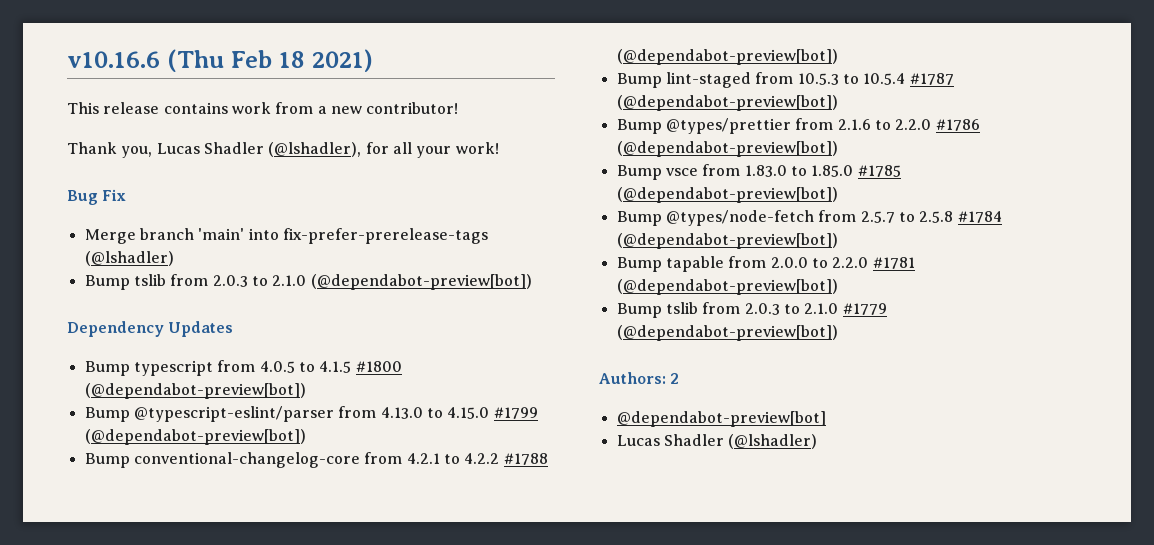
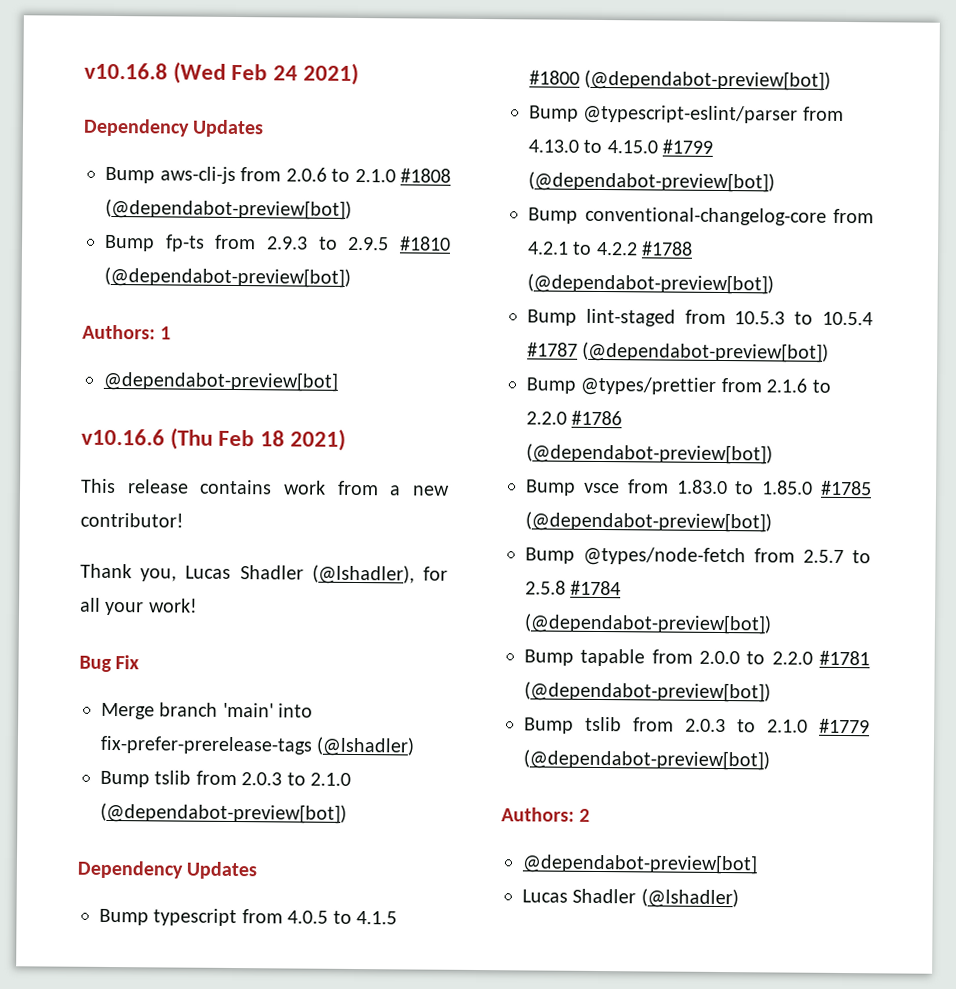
(67, 59) none -> [84,61,359,86] [83,118,265,138] [105,166,451,185] [105,198,352,220] [104,234,452,252] [104,266,351,288] [82,324,172,340] [103,370,338,392] v10.16.8 (Wed Feb 24 2021) // Dependency Updates // Bump aws-cli-js from 2.0.6 to 2.1.0 #1808 (@dependabot-preview[bot]) // Bump fp-ts from 2.9.3 to 2.9.5 #1810 (@dependabot-preview[bot]) // Authors: 1 // @dependabot-preview[bot] //

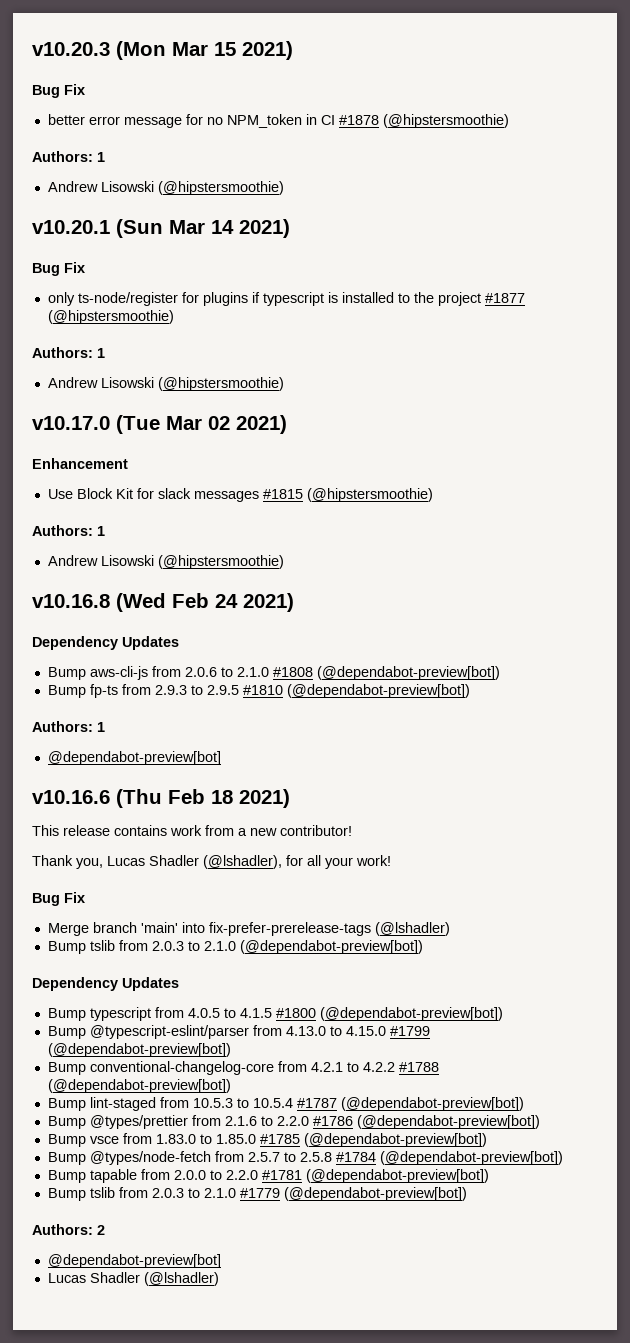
(84, 71) none -> [32,41,293,60] [32,84,85,98] [47,114,509,128] [32,151,105,162] [47,181,284,195] [32,219,290,238] [32,262,85,276] [47,292,525,306] [47,310,174,324] [32,347,105,358] [47,377,284,391] [32,415,287,434] [32,458,128,469] [47,488,433,502] [32,525,105,536] [47,555,284,569] v10.20.3 (Mon Mar 15 2021) // Bug Fix // better error message for no NPM_token in CI #1878 (@hipstersmoothie) // Authors: 1 // Andrew Lisowski (@hipstersmoothie) // v10.20.1 (Sun Mar 14 2021) // Bug Fix // only ts-node/register for plugins if typescript is installed to the project #1877 (@hipstersmoothie) // Authors: 1 // Andrew Lisowski (@hipstersmoothie) // v10.17.0 (Tue Mar 02 2021) // Enhancement // Use Block Kit for slack messages #1815 (@hipstersmoothie) // Authors: 1 // Andrew Lisowski (@hipstersmoothie) //

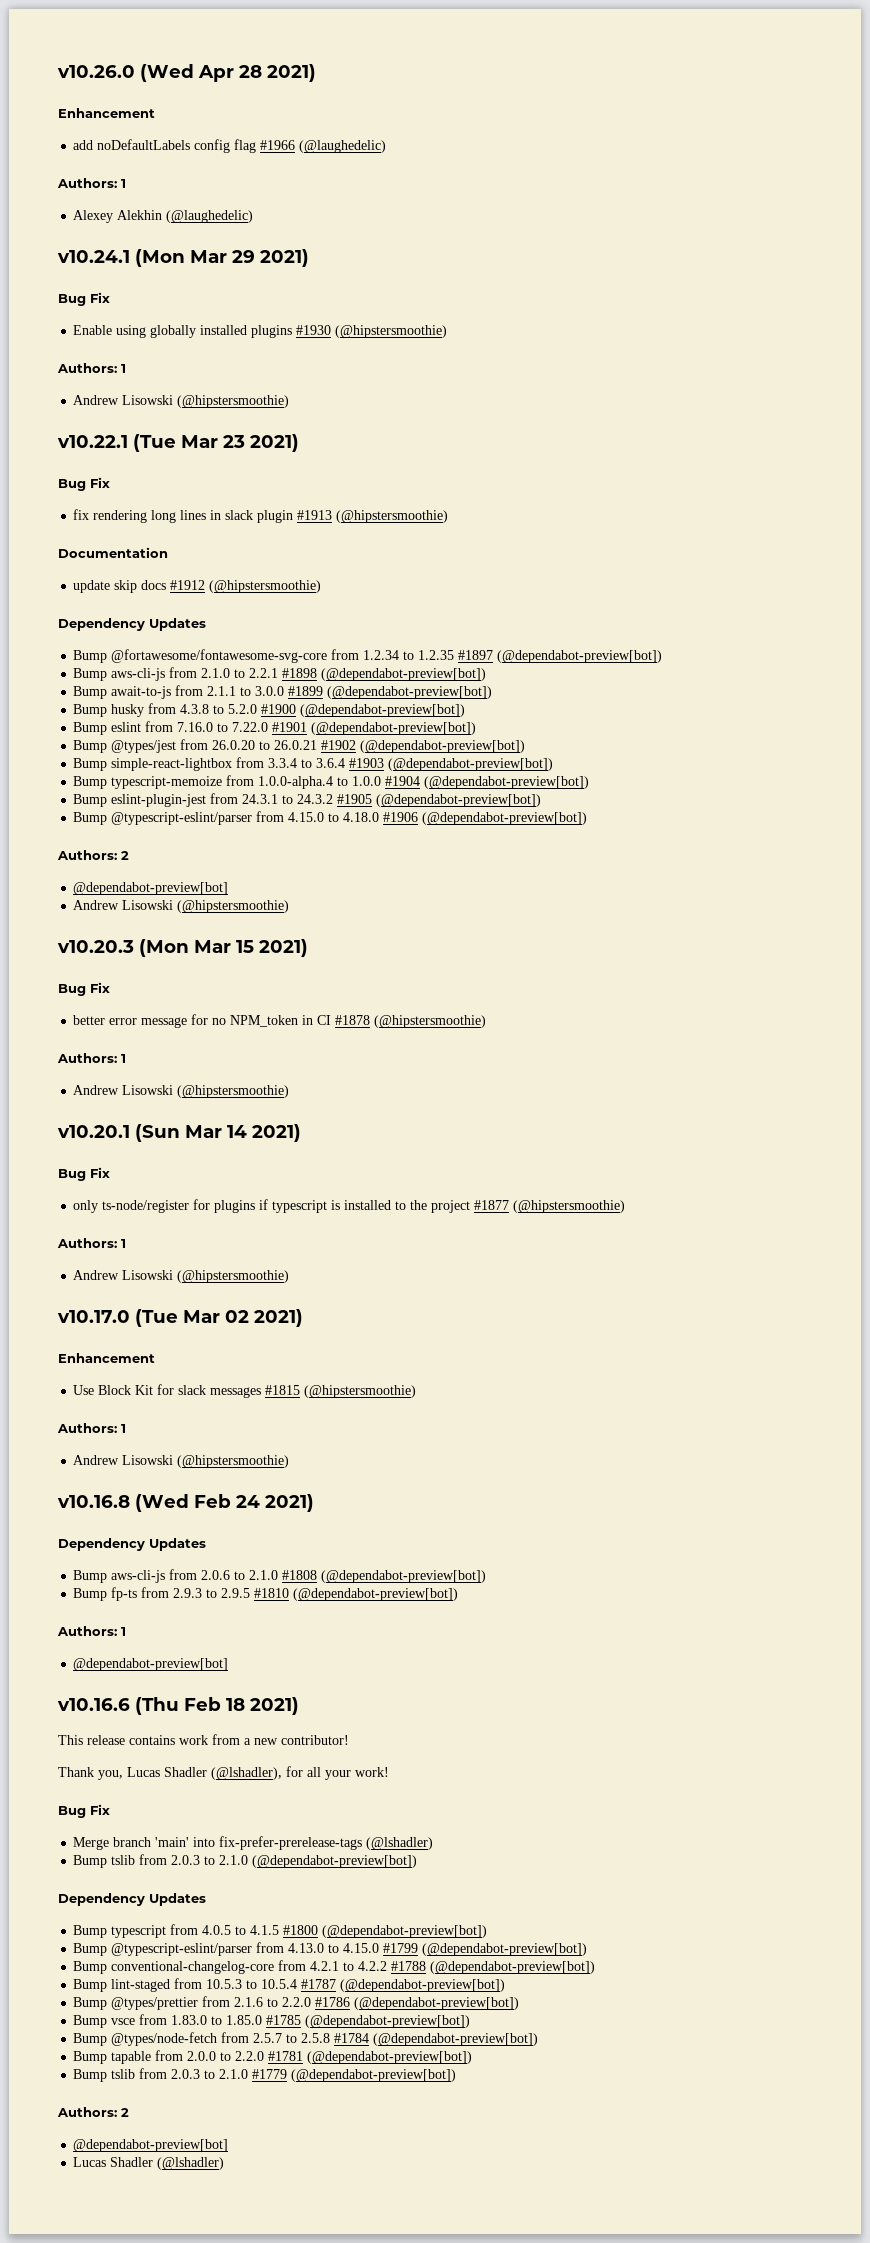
(32, 49) none -> [57,64,316,82] [58,108,155,118] [73,139,387,153] [57,178,126,188] [73,210,254,223] [57,249,309,267] [58,292,110,306] [73,325,448,338] [57,363,126,373] [73,395,290,408] [57,434,299,452] [58,477,110,491] [73,509,449,523] [58,547,168,558] [73,580,322,593] [58,618,206,631] [73,649,663,663] [73,667,487,681] [73,685,493,699] [73,703,466,717] [73,721,477,735] [73,739,526,753] [73,757,554,771] [73,775,590,789] [73,793,542,807] [73,811,588,825] [57,850,129,860] [73,882,229,895] [73,900,290,913] v10.26.0 (Wed Apr 28 2021) // Enhancement // add noDefaultLabels config flag #1966 (@laughedelic) // Authors: 1 // Alexey Alekhin (@laughedelic) // v10.24.1 (Mon Mar 29 2021) // Bug Fix // Enable using globally installed plugins #1930 (@hipstersmoothie) // Authors: 1 // Andrew Lisowski (@hipstersmoothie) // v10.22.1 (Tue Mar 23 2021) // Bug Fix // fix rendering long lines in slack plugin #1913 (@hipstersmoothie) // Documentation // update skip docs #1912 (@hipstersmoothie) // Dependency Updates // Bump @fortawesome/fontawesome-svg-core from 1.2.34 to 1.2.35 #1897 (@dependabot-preview[bot]) // Bump aws-cli-js from 2.1.0 to 2.2.1 #1898 (@dependabot-preview[bot]) // Bump await-to-js from 2.1.1 to 3.0.0 #1899 (@dependabot-preview[bot]) // Bump husky from 4.3.8 to 5.2.0 #1900 (@dependabot-preview[bot]) // Bump eslint from 7.16.0 to 7.22.0 #1901 (@dependabot-preview[bot]) // Bump @types/jest from 26.0.20 to 26.0.21 #1902 (@dependabot-preview[bot]) // Bump simple-react-lightbox from 3.3.4 to 3.6.4 #1903 (@dependabot-preview[bot]) // Bump typescript-memoize from 1.0.0-alpha.4 to 1.0.0 #1904 (@dependabot-preview[bot]) // Bump eslint-plugin-jest from 24.3.1 to 24.3.2 #1905 (@dependabot-preview[bot]) // Bump @typescript-eslint/parser from 4.15.0 to 4.18.0 #1906 (@dependabot-preview[bot]) // Authors: 2 // @dependabot-preview[bot] // Andrew Lisowski (@hipstersmoothie) //

